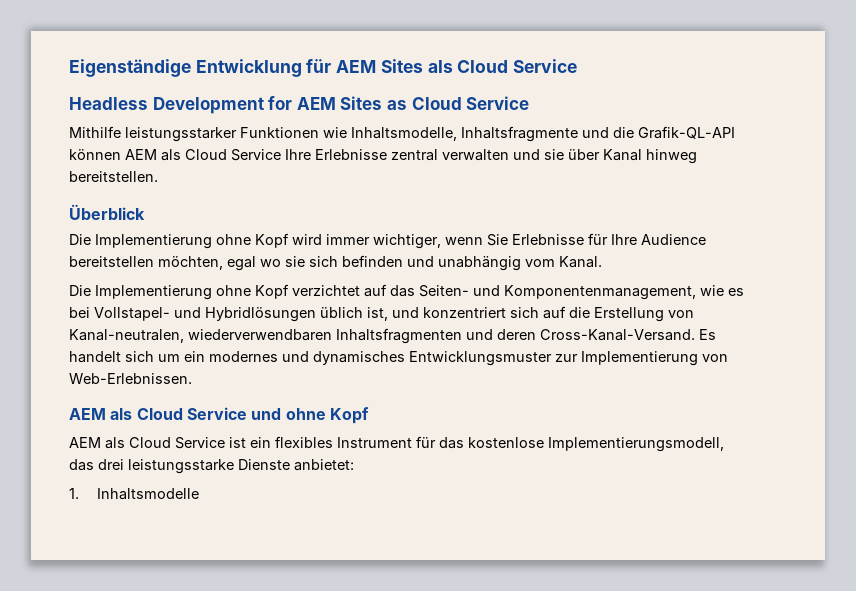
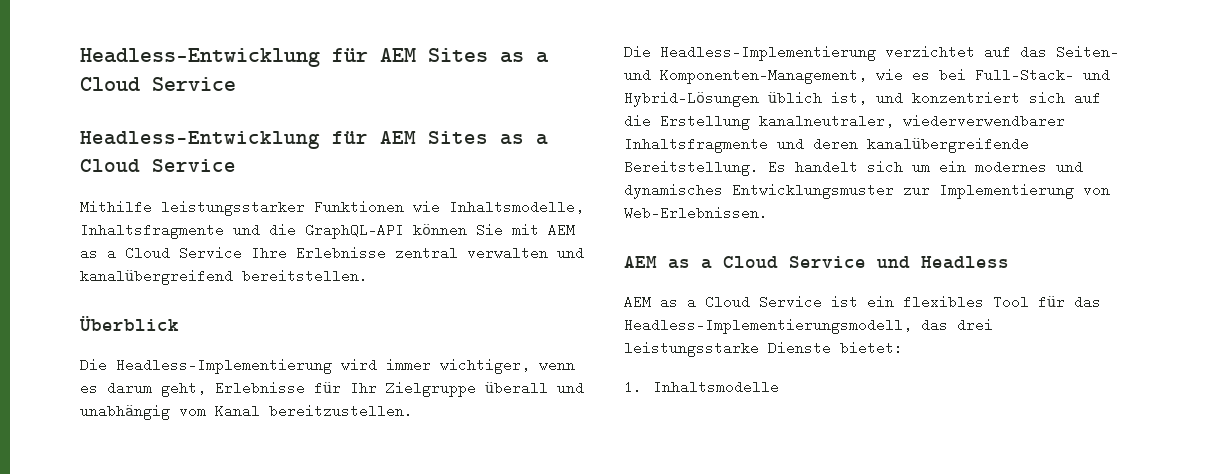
[69,59,578,77] [69,96,407,114] Eigenständige Entwicklung für AEM Sites als Cloud Service // Headless Development for AEM Sites as -> [80,48,549,67] [80,77,236,91] [80,131,548,149] Headless-Entwicklung für AEM Sites as a Cloud Service // Headless-Entwicklung für AEM Sites as a
[638,126,735,139] [69,149,181,161] Grafik-QL-API können AEM als -> [305,223,575,239] [80,246,116,260] GraphQL-API können Sie mit AEM as a
[544,149,697,164] sie über Kanal hinweg -> [80,269,233,285] kanalübergreifend
[95,233,289,249] Implementierung ohne Kopf -> [116,358,332,374] Headless-Implementierung
[487,233,706,246] [69,255,403,271] Sie Erlebnisse für Ihre Audience bereitstellen möchten, egal wo sie sich befinden -> [80,381,548,397] es darum geht, Erlebnisse für Ihr Zielgruppe überall
[559,256,602,268] [69,284,289,300] Kanal. // Die Implementierung ohne Kopf -> [215,404,413,418] [624,45,876,61] Kanal bereitzustellen. // Die Headless-Implementierung
[504,285,696,300] Komponentenmanagement, -> [660,68,867,84] Komponenten-Management,
[94,307,316,322] Vollstapel- und Hybridlösungen -> [975,68,1110,82] [624,91,759,107] Full-Stack- und Hybrid-Lösungen
[668,310,694,318] [69,328,695,344] von Kanal-neutralen, wiederverwendbaren Inhaltsfragmenten und deren Cross-Kanal-Versand. -> [759,114,1065,128] [624,137,1029,153] [624,160,759,176] kanalneutraler, wiederverwendbarer Inhaltsfragmente und deren kanalübergreifende Bereitstellung.
[110,408,133,420] als -> [668,259,712,269] as a
[285,407,369,424] [69,437,125,449] ohne Kopf // AEM als -> [921,256,1009,269] [624,295,696,309] Headless // AEM as a
[337,437,412,448] Instrument -> [993,295,1029,309] Tool
[468,437,724,452] kostenlose Implementierungsmodell, -> [624,318,912,334] Headless-Implementierungsmodell,
[294,459,354,471] anbietet: -> [840,341,903,355] bietet:

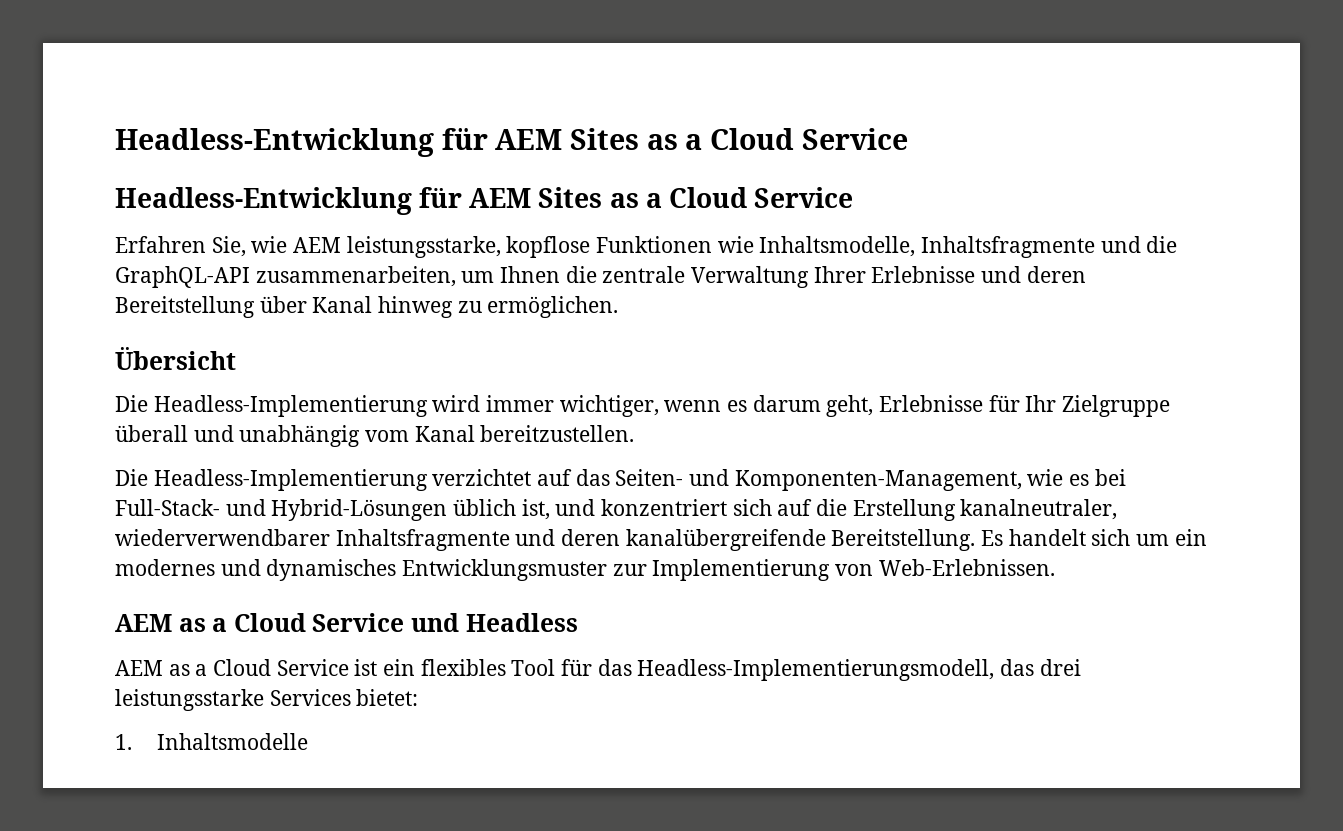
[80,200,305,216] Mithilfe leistungsstarker -> [115,236,591,258] Erfahren Sie, wie AEM leistungsstarke, kopflose
[413,223,575,237] [80,246,584,260] [80,269,368,285] [79,316,179,331] können Sie mit AEM as a Cloud Service Ihre Erlebnisse zentral verwalten und kanalübergreifend bereitstellen. // Überblick -> [255,266,1086,288] [115,296,619,318] [115,347,236,370] zusammenarbeiten, um Ihnen die zentrale Verwaltung Ihrer Erlebnisse und deren Bereitstellung über Kanal hinweg zu ermöglichen. // Übersicht
[768,341,831,355] Dienste -> [269,689,351,706] Services

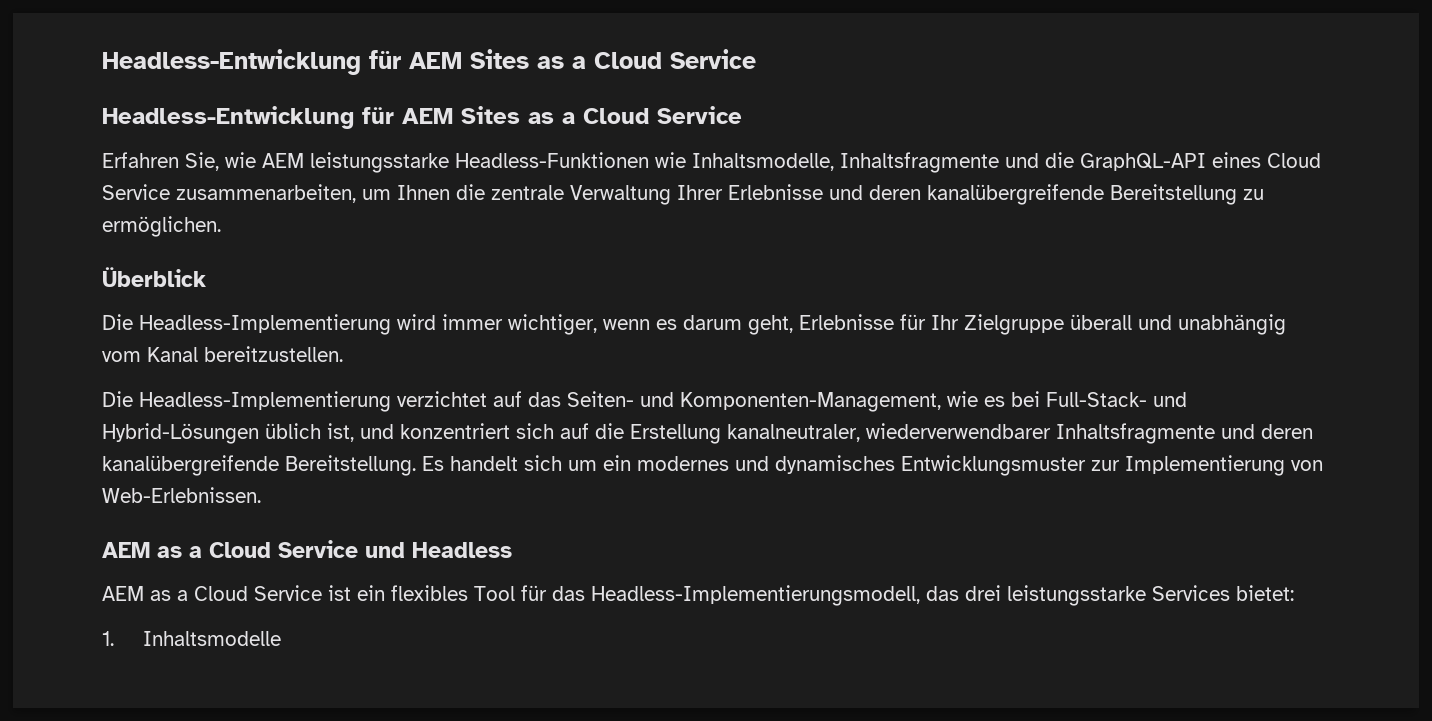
[346,236,713,258] leistungsstarke, kopflose Funktionen -> [310,152,649,173] leistungsstarke Headless-Funktionen
(250, 277) none -> [1212,152,1321,168] [102,184,170,200] eines Cloud Service
[115,296,454,318] Bereitstellung über Kanal hinweg -> [927,184,1237,205] kanalübergreifende Bereitstellung
[115,347,236,370] Übersicht -> [102,267,206,287] Überblick

